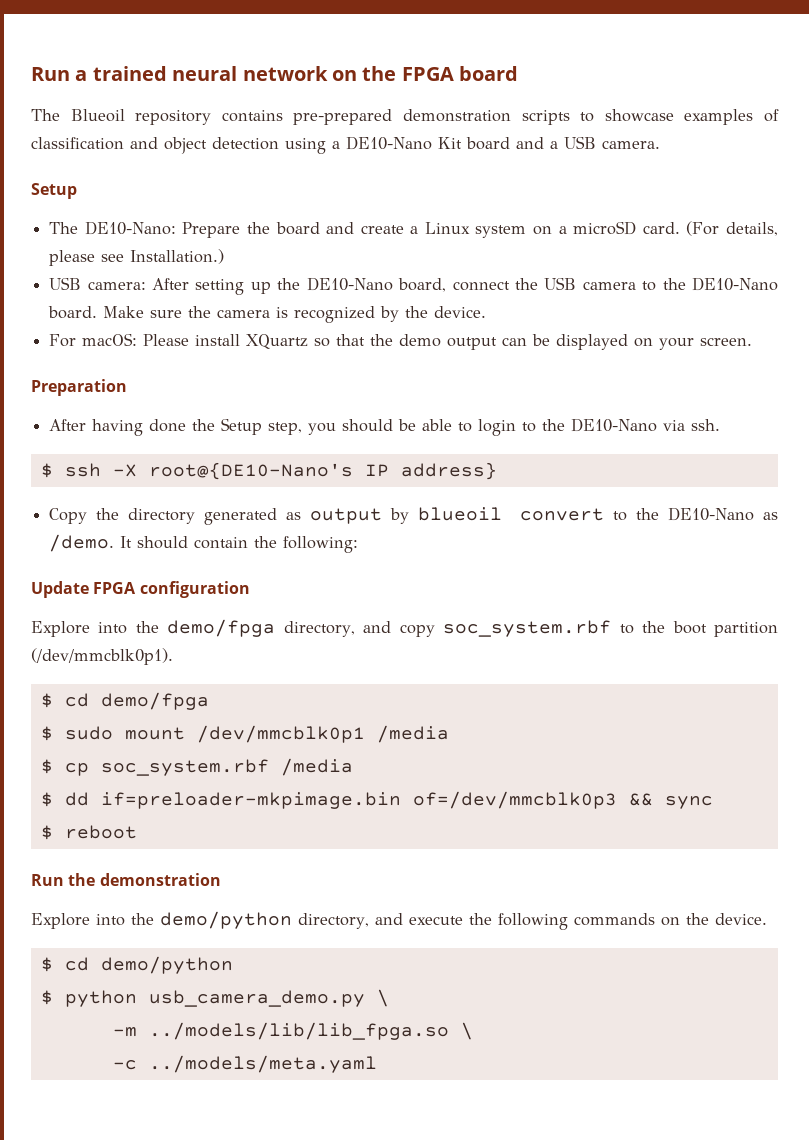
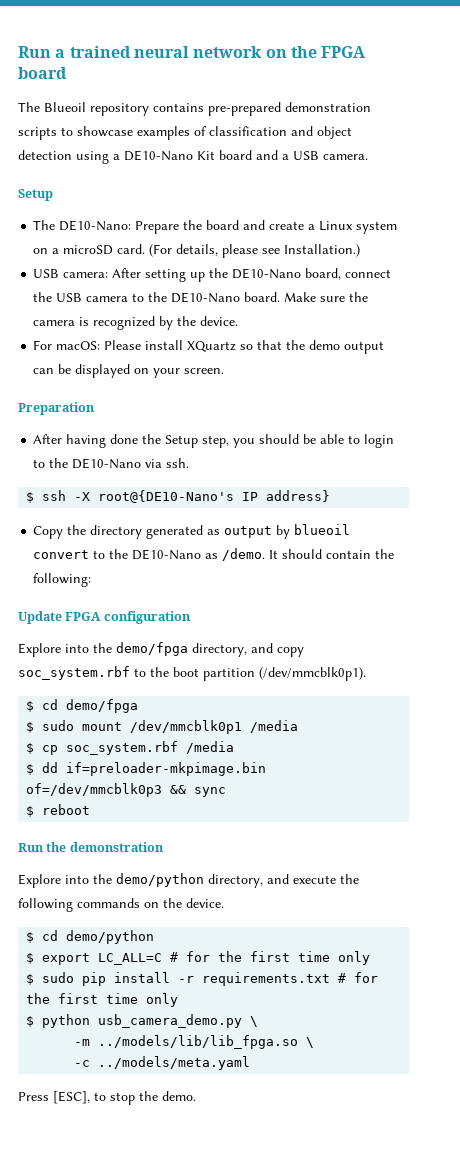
(233, 965) none -> [26,951,371,965] [26,972,379,986] [26,993,179,1007] // $ export LC_ALL=C # for the first time only // $ sudo pip install -r requirements.txt # for the first time only
(377, 1064) none -> [18,1091,196,1105] // Press [ESC], to stop the demo.

